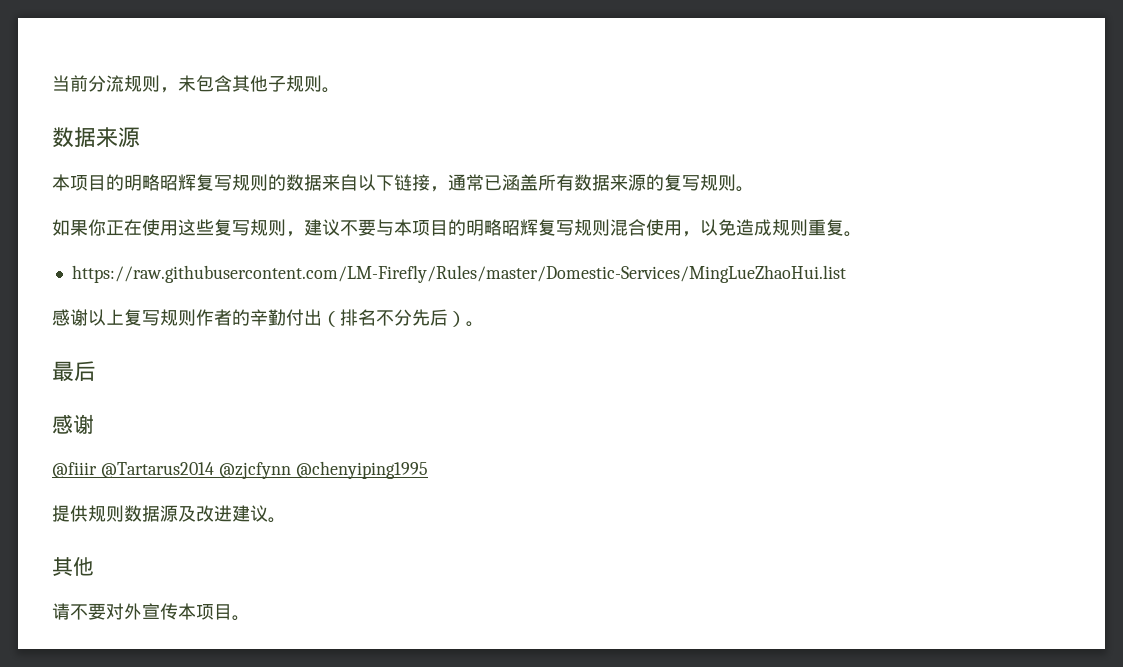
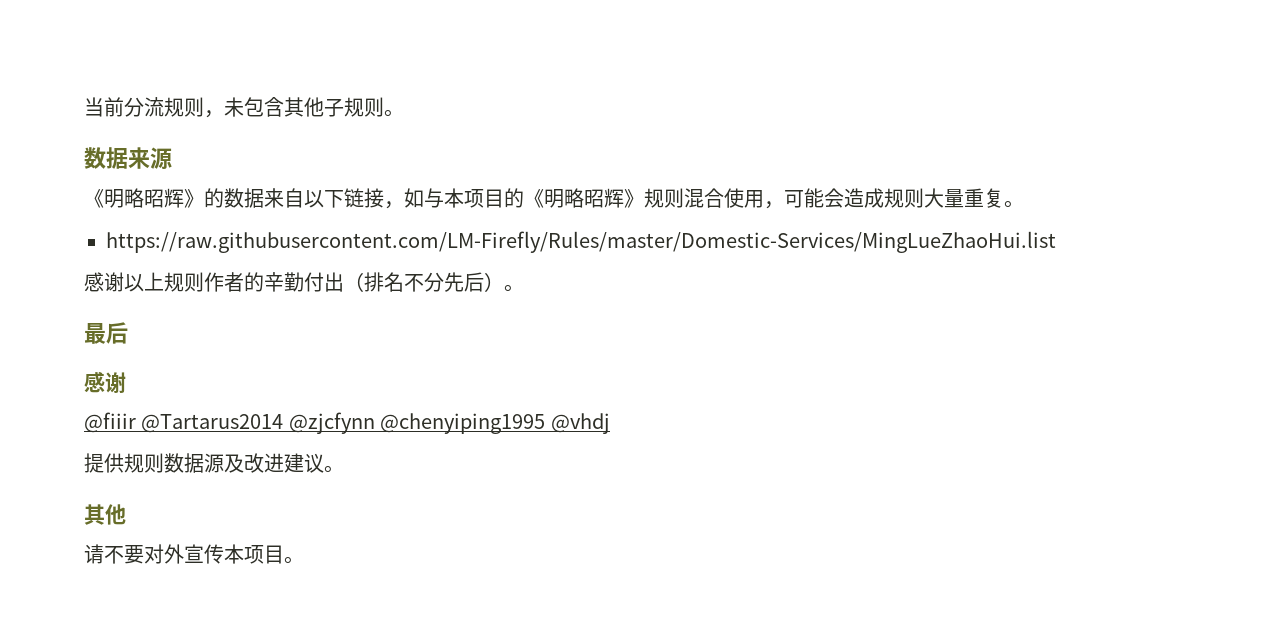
[52,174,268,191] 本项目的明略昭辉复写规则 -> [84,188,204,208] 《明略昭辉》
[448,174,754,192] [52,219,376,237] 通常已涵盖所有数据来源的复写规则。 // 如果你正在使用这些复写规则，建议不要 -> [404,188,424,208] 如
[466,219,574,236] 明略昭辉复写 -> [524,188,644,208] 《明略昭辉》
[700,219,736,236] 以免 -> [784,188,844,208] 可能会
(808, 227) none -> [924,188,964,208] 大量
[124,309,160,326] 复写 -> (164, 281) none
(428, 470) none -> [550,413,610,434] @vhdj

